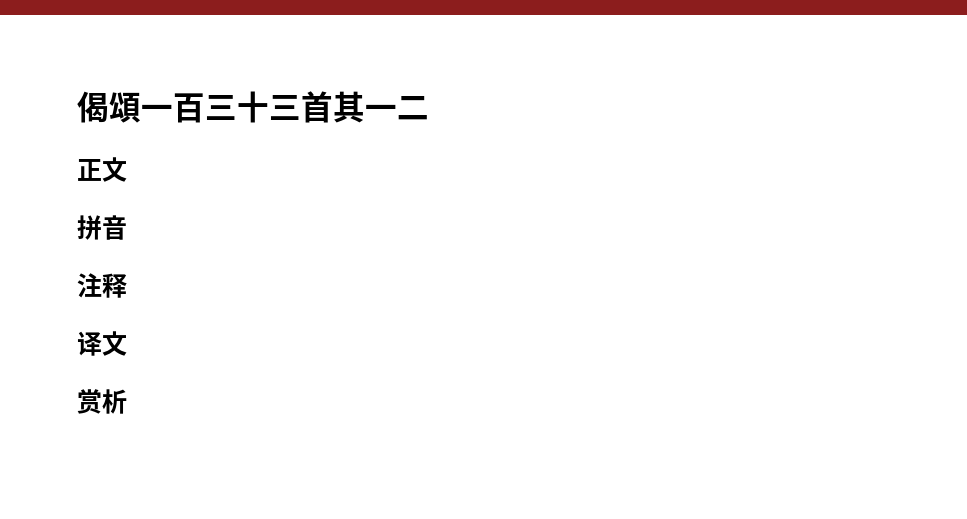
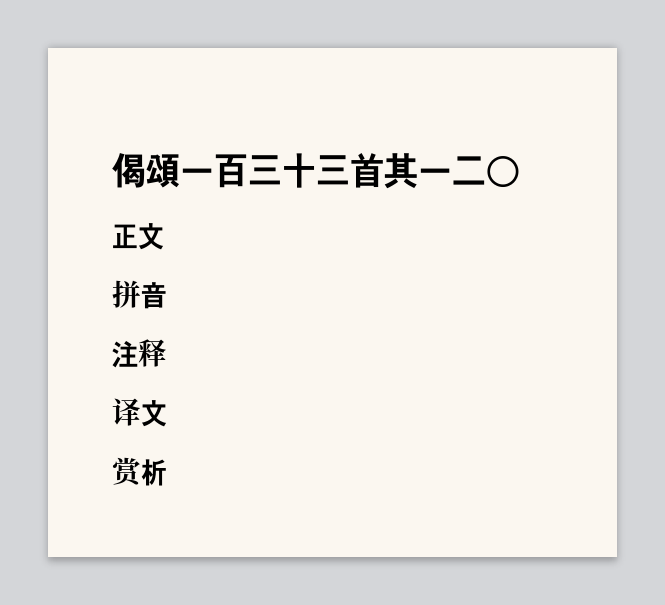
(429, 108) none -> [486,156,520,188] ○

